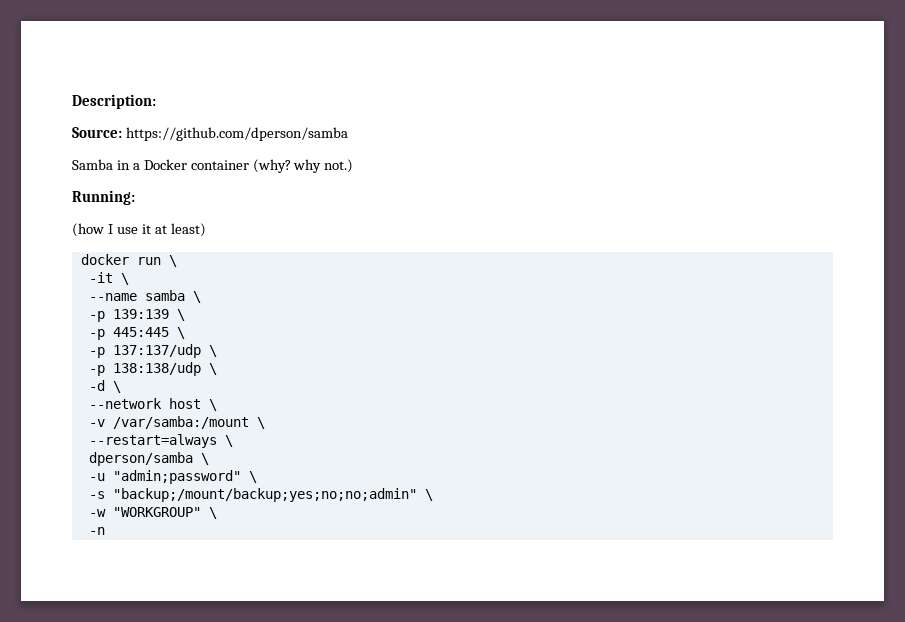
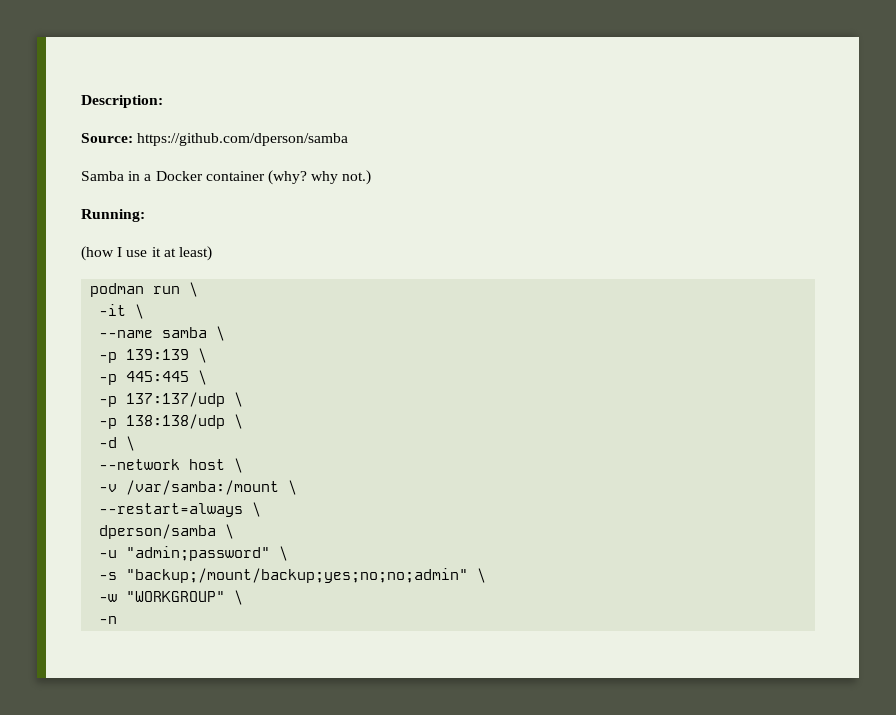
[80,254,129,265] docker -> [90,283,145,297] podman

